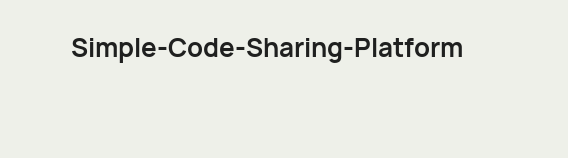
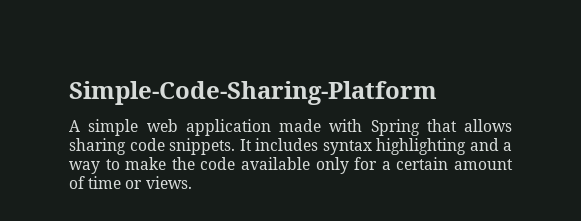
(463, 50) none -> [69,119,512,136] [69,138,512,155] [69,157,513,174] [69,176,192,189] // A simple web application made with Spring that allows sharing code snippets. It includes syntax highlighting and a way to make the code available only for a certain amount of time or views.

